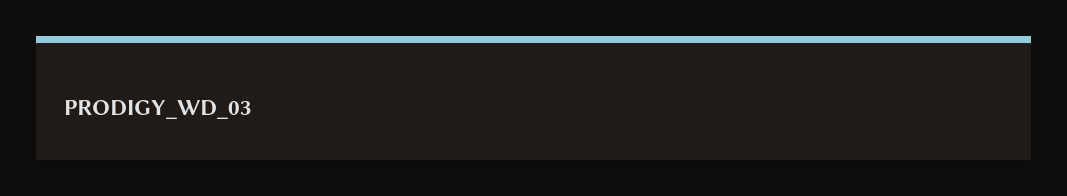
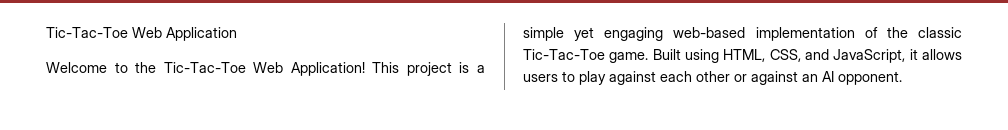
[64,100,252,119] PRODIGY_WD_03 -> [46,27,237,41] [46,62,485,76] [523,27,962,41] [523,49,962,63] [523,71,902,85] Tic-Tac-Toe Web Application // Welcome to the Tic-Tac-Toe Web Application! This project is a simple yet engaging web-based implementation of the classic Tic-Tac-Toe game. Built using HTML, CSS, and JavaScript, it allows users to play against each other or against an AI opponent.

